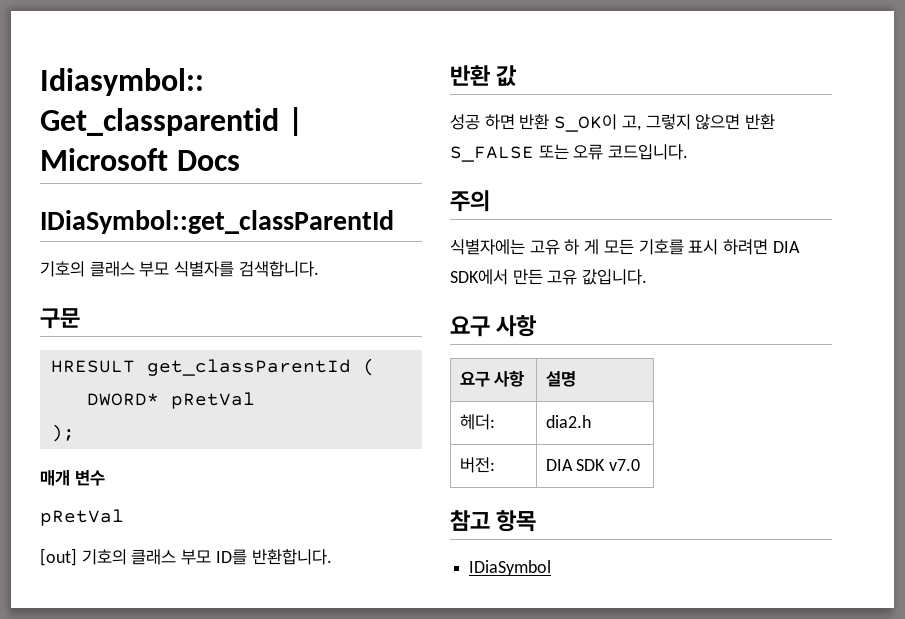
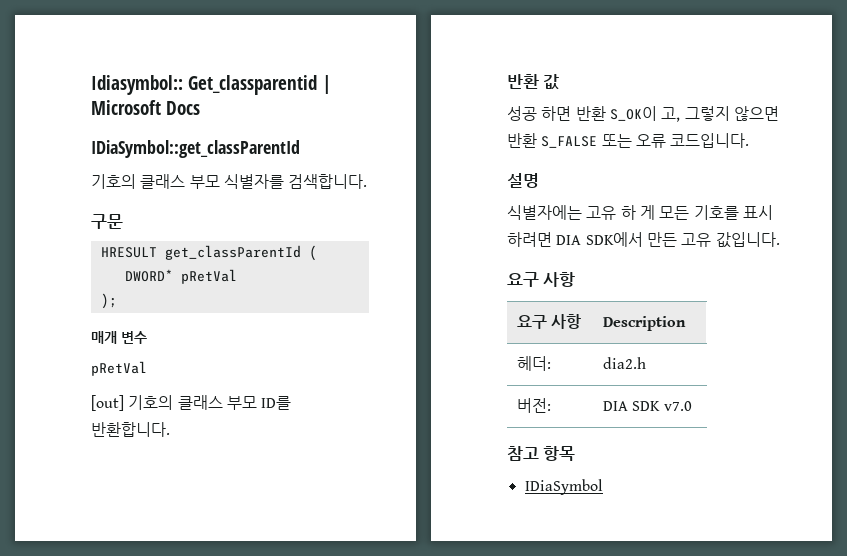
[450,190,490,212] 주의 -> [507,173,539,188] 설명
[545,371,576,387] 설명 -> [603,316,687,331] Description

